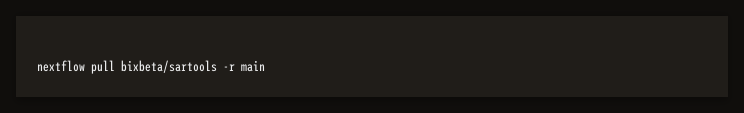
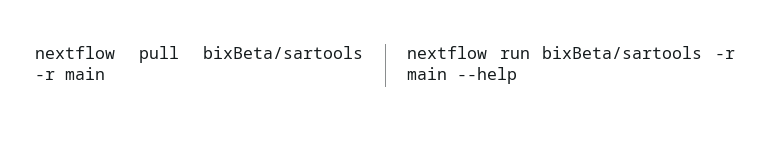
[121,60,265,73] bixbeta/sartools -r main -> [203,46,363,59] [35,67,105,80] [407,46,735,59] [407,67,517,84] bixBeta/sartools -r main // nextflow run bixBeta/sartools -r main --help

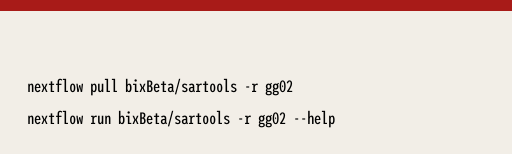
[65,67,105,80] main -> [265,80,293,96] gg02
[407,67,447,80] main -> [258,112,286,128] gg02

